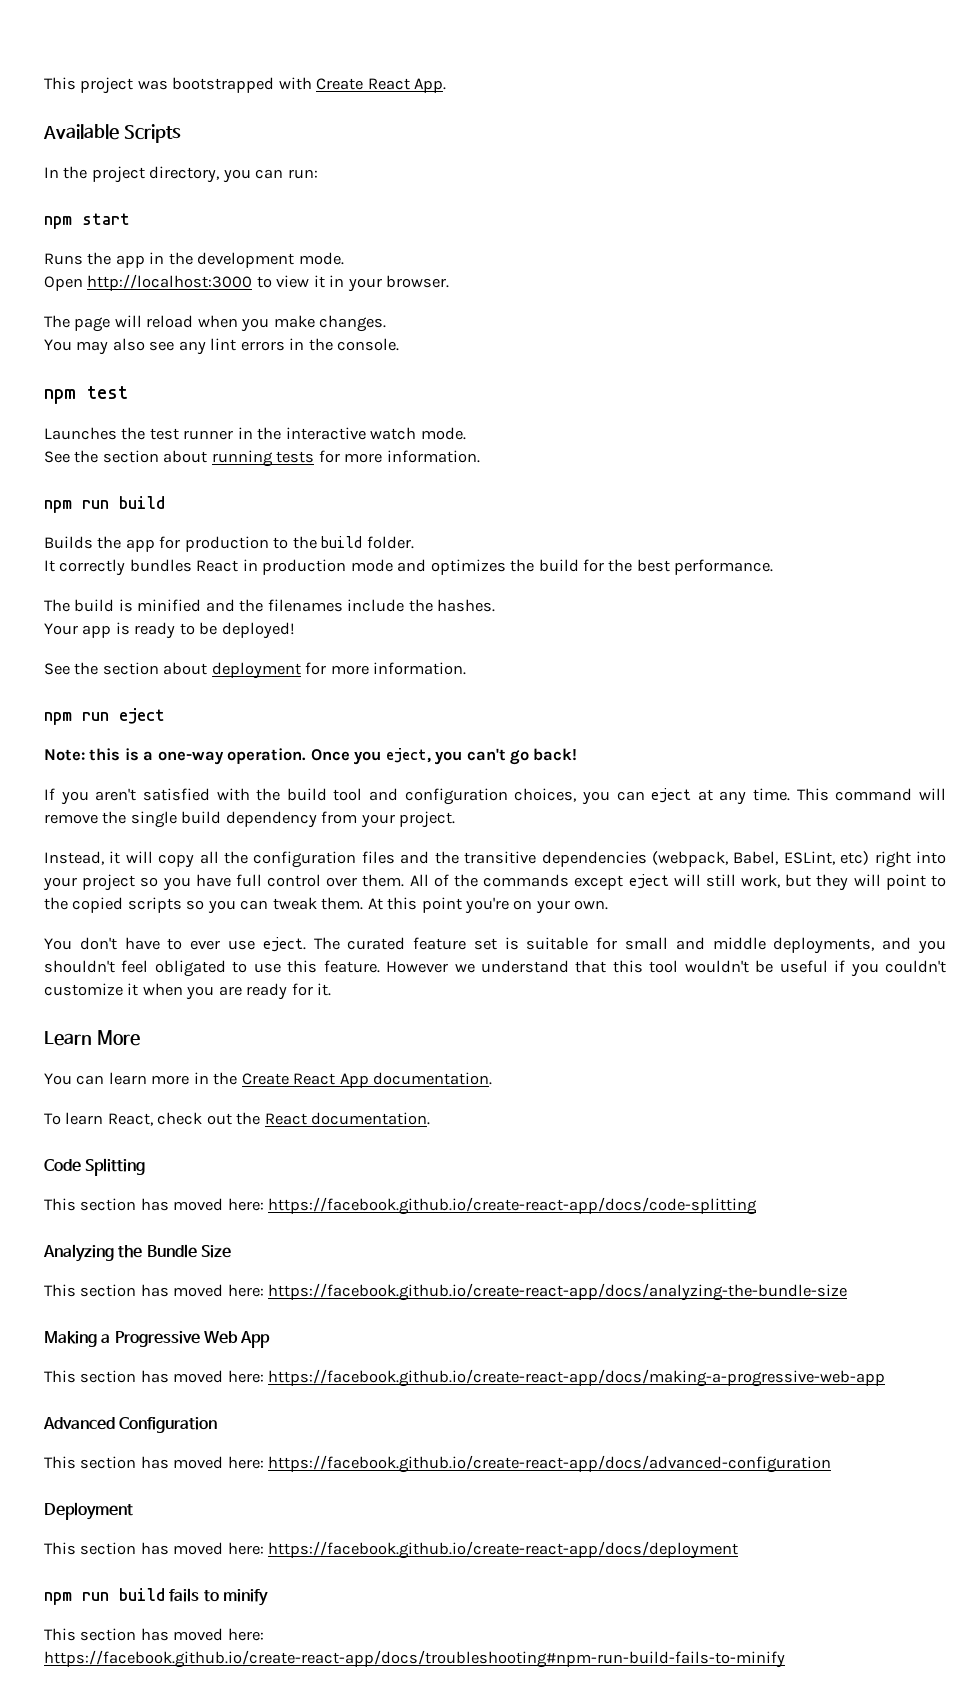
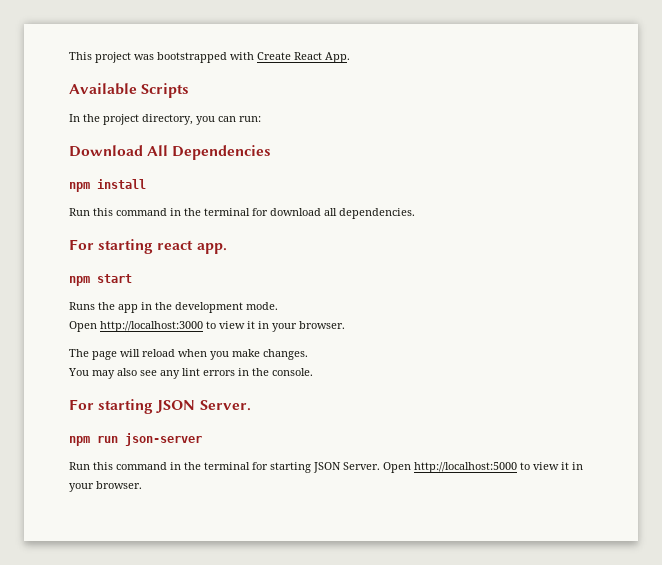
(318, 174) none -> [69,145,272,160] [69,179,146,192] [69,208,415,219] [69,239,227,254] // Download All Dependencies // npm install // Run this command in the terminal for download all dependencies. // For starting react app.
[44,386,128,404] [44,427,466,440] [44,450,480,467] [44,496,165,513] [44,536,414,552] [44,559,774,576] [44,599,496,612] [44,622,295,639] [44,662,467,679] [44,708,165,725] [44,748,578,765] [44,788,947,805] [44,811,456,828] [44,851,946,868] [43,874,946,891] [44,897,609,914] [44,937,946,954] [44,960,947,977] [44,983,332,1000] [44,1030,140,1046] [44,1072,493,1088] [44,1112,431,1126] [44,1158,146,1176] [44,1197,758,1215] [43,1244,231,1262] [44,1283,848,1301] [44,1331,271,1348] [44,1369,886,1387] [43,1417,218,1433] [44,1455,832,1473] [44,1502,133,1520] [44,1541,739,1559] [44,1588,268,1606] [44,1628,264,1641] [44,1650,785,1668] npm test // Launches the test runner in the interactive watch mode. // See the section about running tests for more information. // npm run build // Builds the app for production to the build folder. // It correctly bundles React in production mode and optimizes the build for the best performance. // The build is minified and the filenames include the hashes. // Your app is ready to be deployed! // See the section about deployment for more information. // npm run eject // Note: this is a one-way operation. Once you eject, you can't go back! // If you aren't satisfied with the build tool and configuration choices, you can eject at any time. This command will remove the single build dependency from your project. // Instead, it will copy all the configuration files and the transitive dependencies (webpack, Babel, ESLint, etc) right into your project so you have full control over them. All of the commands except eject will still work, but they will point to the copied scripts so you can tweak them. At this point you're on your own. // You don't have to ever use eject. The curated feature set is suitable for small and middle deployments, and you shouldn't feel obligated to use this feature. However we understand that this tool wouldn't be useful if you couldn't customize it when you are ready for it. // Learn More // You can learn more in the Create React App documentation. // To learn React, check out the React documentation. // Code Splitting // This section has moved here: https://facebook.github.io/create-react-app/docs/code-splitting // Analyzing the Bundle Size // This section has moved here: https://facebook.github.io/create-react-app/docs/analyzing-the-bundle-size // Making a Progressive Web App // This section has moved here: https://facebook.github.io/create-react-app/docs/making-a-progressive-web-app // Advanced Configuration // This section has moved here: https://facebook.github.io/create-react-app/docs/advanced-configuration // Deployment // This section has moved here: https://facebook.github.io/create-react-app/docs/deployment // npm run build fails to minify // This section has moved here: https://facebook.github.io/create-react-app/docs/troubleshooting#npm-run-build-fails-to-minify -> [69,399,251,414] [69,433,202,446] [69,462,583,473] [69,481,142,492] For starting JSON Server. // npm run json-server // Run this command in the terminal for starting JSON Server. Open http://localhost:5000 to view it in your browser.

